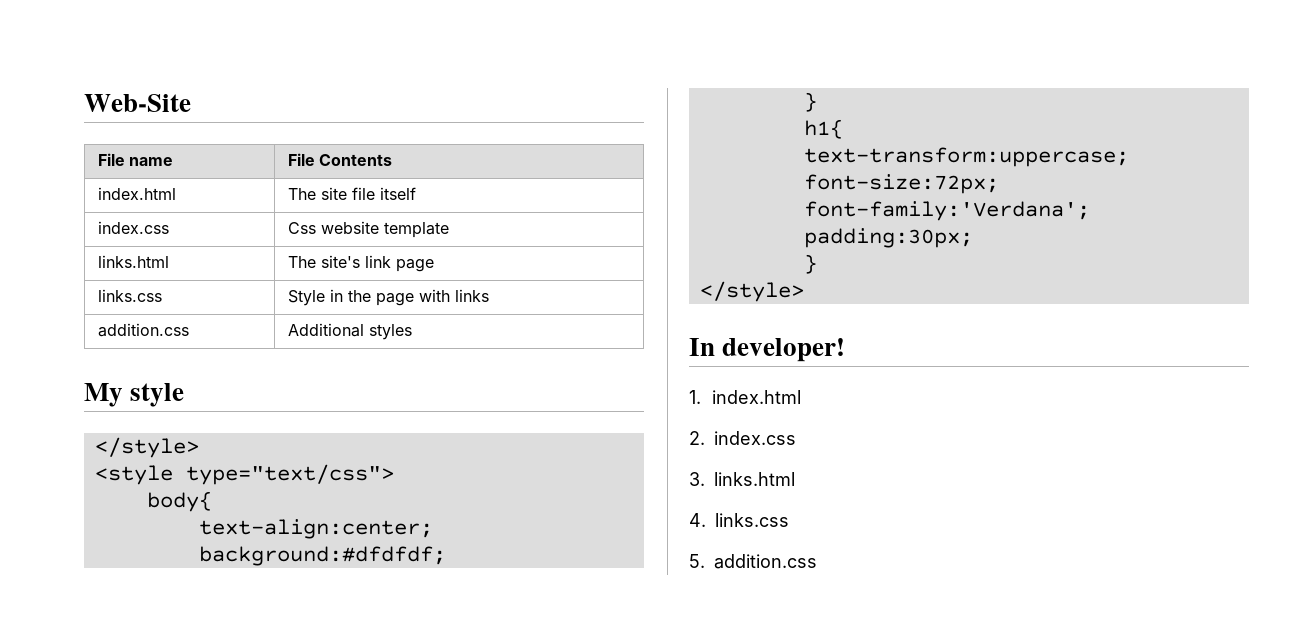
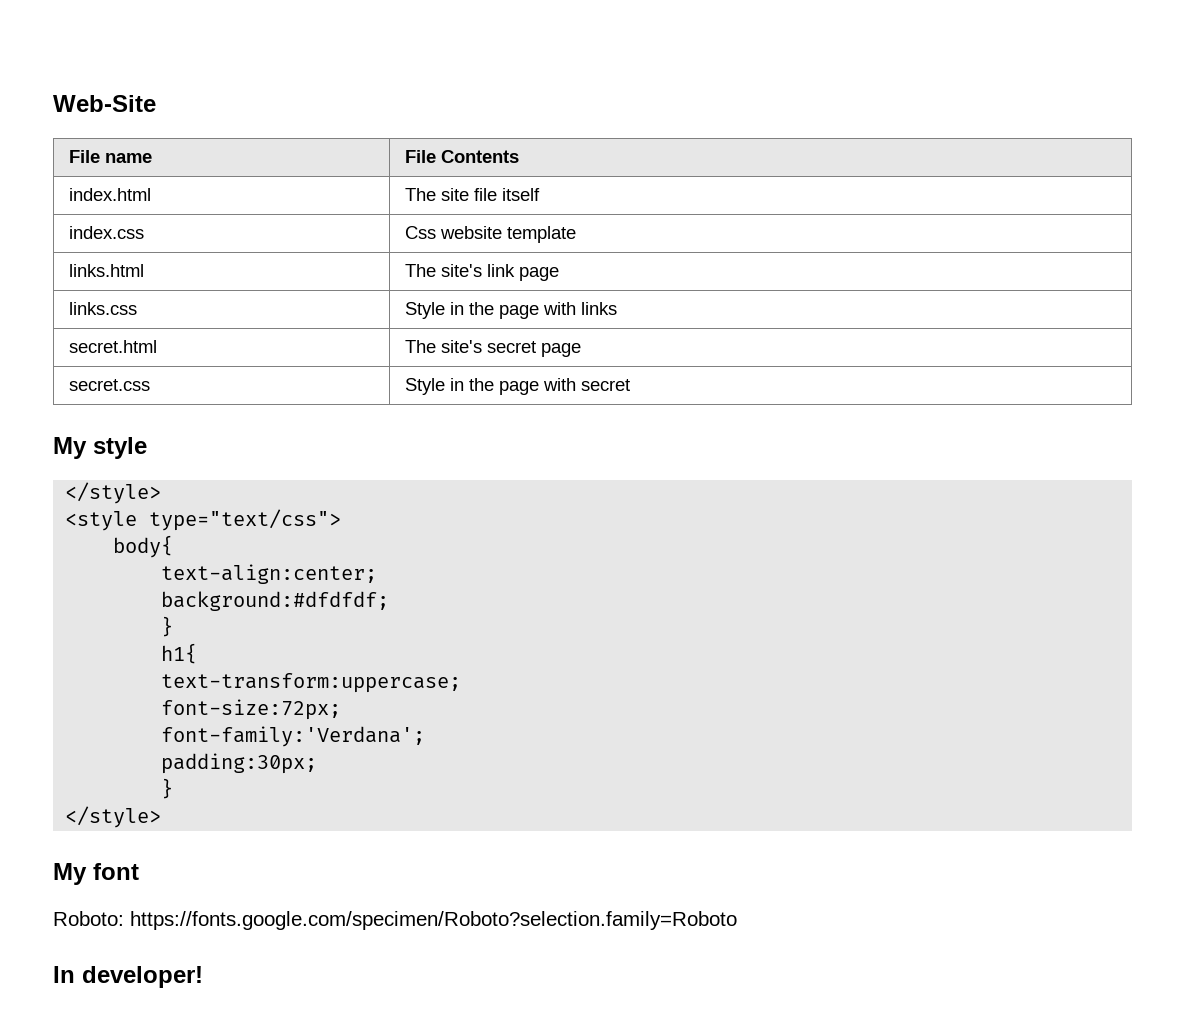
[98,323,190,337] [288,323,413,340] addition.css | Additional styles -> [68,340,157,353] [404,340,581,357] [68,379,150,391] [404,378,630,395] secret.html | The site's secret page // secret.css | Style in the page with secret
[689,338,846,362] [689,390,802,404] [689,431,796,445] [689,472,795,486] [689,513,789,527] [689,554,817,569] In developer! // 1. index.html // 2. index.css // 3. links.html // 4. links.css // 5. addition.css -> [53,863,139,885] [53,911,737,930] [53,966,203,988] My font // Roboto: https://fonts.google.com/specimen/Roboto?selection.family=Roboto // In developer!

